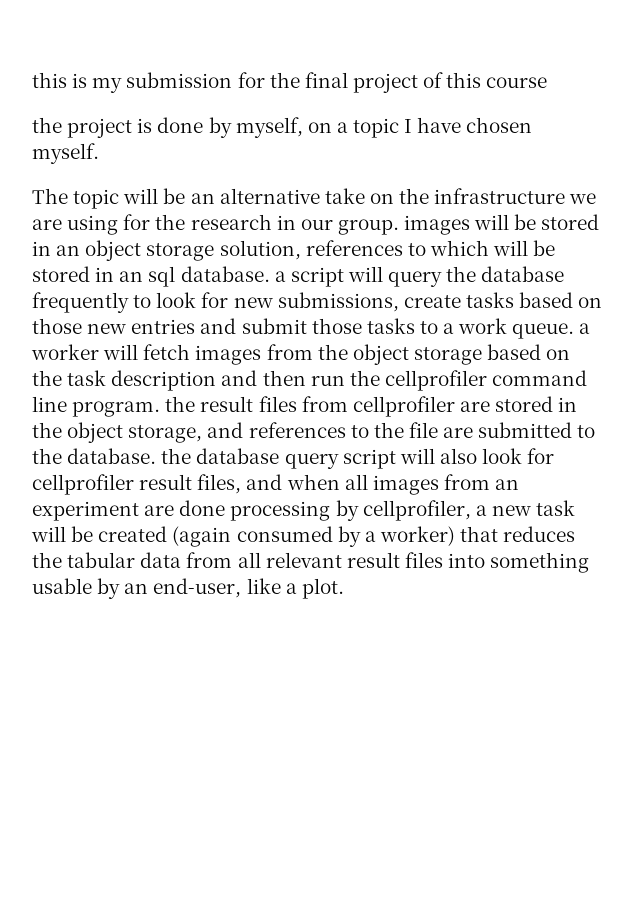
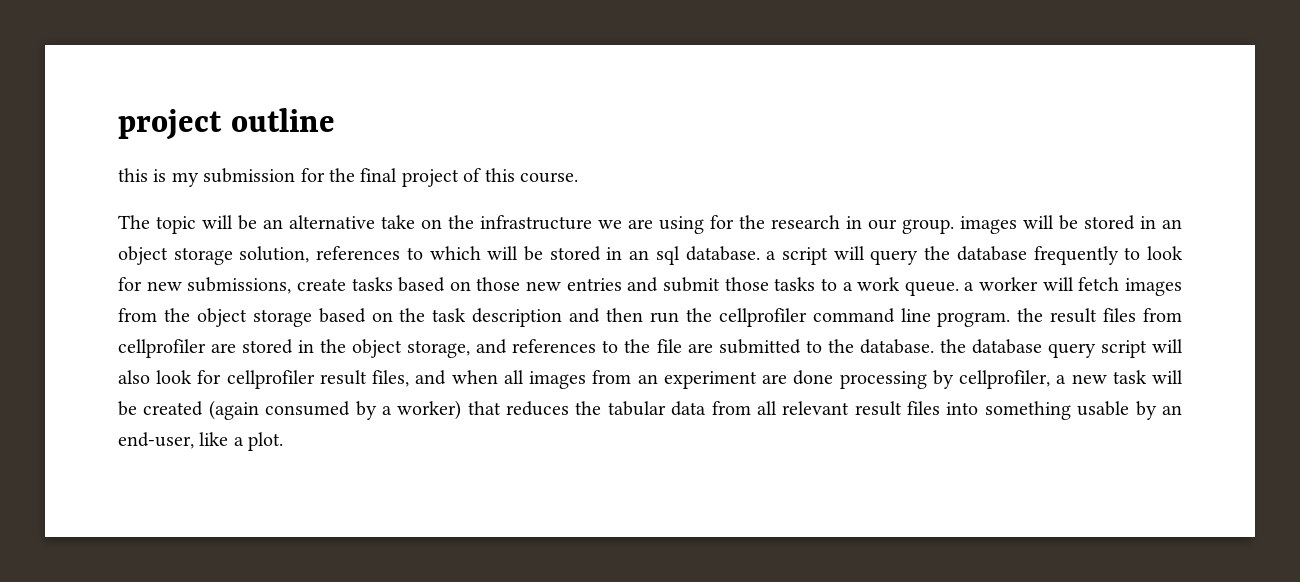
(32, 80) none -> [118,108,335,140] project outline //
[486,77,548,88] [32,117,533,138] [32,143,99,164] course // the project is done by myself, on a topic I have chosen myself. -> [519,172,578,183] course.

